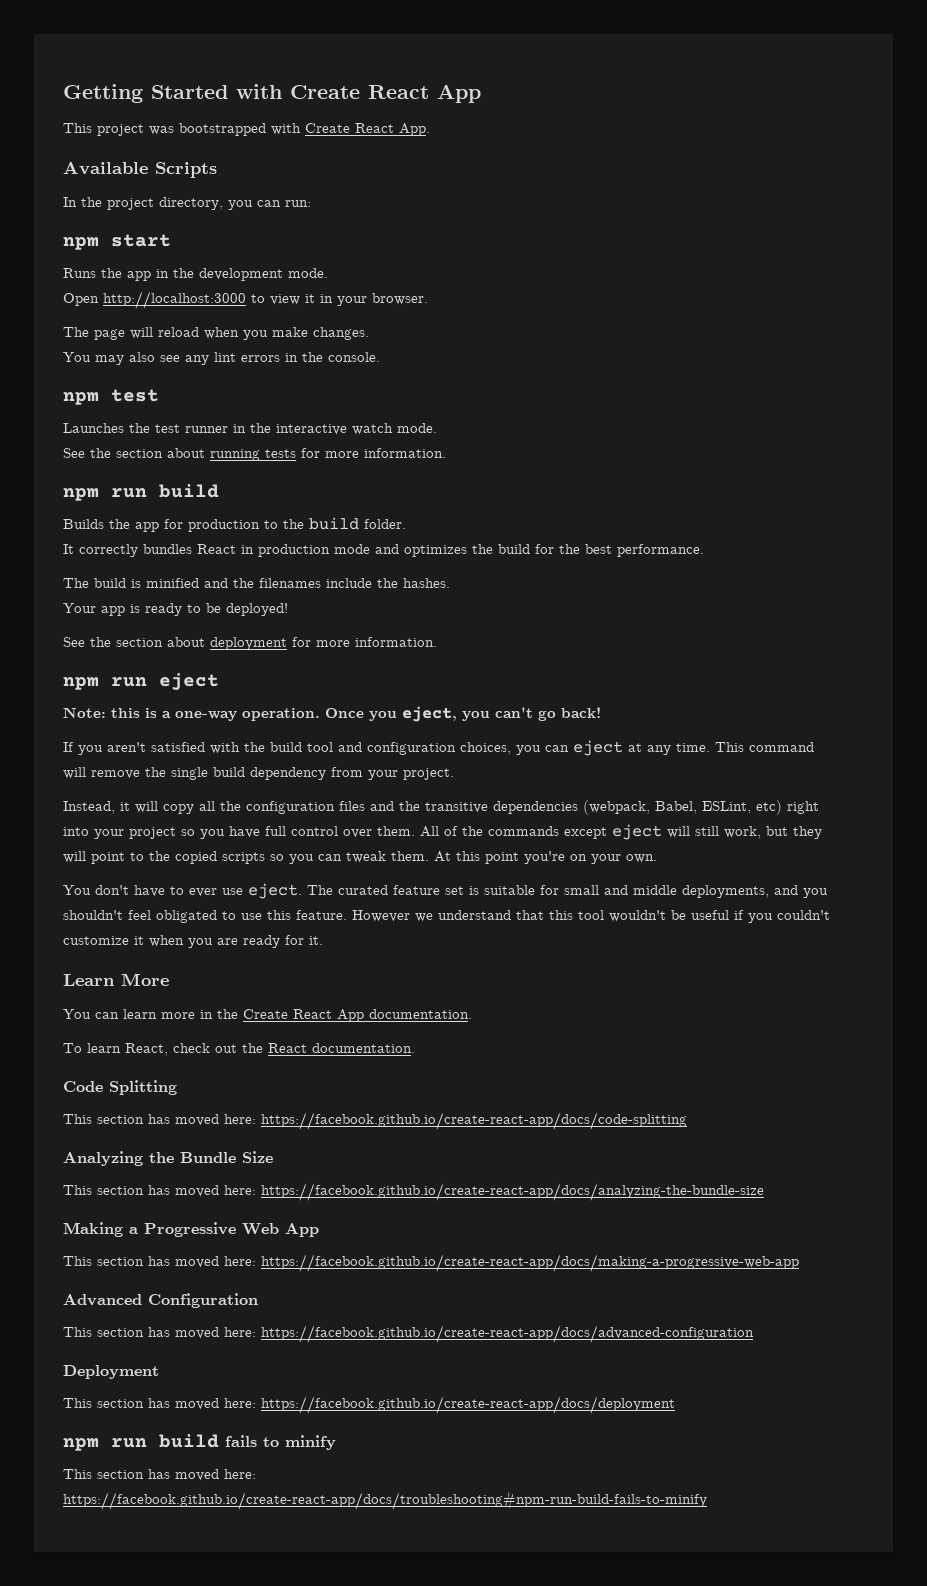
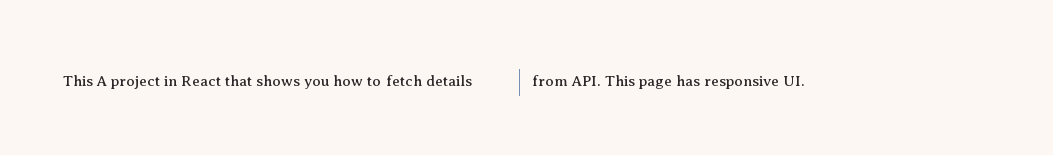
[63,84,481,103] [63,123,430,136] [63,161,217,178] [63,197,311,210] [63,234,171,250] [63,268,328,281] [63,291,428,309] [63,327,369,340] [63,352,380,365] [63,389,159,405] [63,423,437,435] [63,448,446,461] [63,484,219,501] [63,517,406,532] [63,544,704,557] [63,578,450,588] [63,603,288,616] [63,637,437,650] [63,673,219,690] [63,706,601,722] [63,740,814,756] [63,767,454,780] [63,800,819,815] [63,824,822,840] [63,851,657,864] [63,883,828,899] [63,910,830,923] [63,935,323,948] [63,973,169,986] [63,1009,472,1022] [63,1043,415,1056] [63,1080,177,1095] [63,1112,687,1130] [63,1151,273,1166] [63,1183,764,1201] [63,1222,319,1237] [63,1254,799,1272] [63,1293,258,1308] [63,1325,754,1343] [63,1365,159,1379] [63,1396,675,1414] [63,1434,336,1451] [63,1469,256,1481] [63,1491,707,1510] Getting Started with Create React App // This project was bootstrapped with Create React App. // Available Scripts // In the project directory, you can run: // npm start // Runs the app in the development mode. // Open http://localhost:3000 to view it in your browser. // The page will reload when you make changes. // You may also see any lint errors in the console. // npm test // Launches the test runner in the interactive watch mode. // See the section about running tests for more information. // npm run build // Builds the app for production to the build folder. // It correctly bundles React in production mode and optimizes the build for the best performance. // The build is minified and the filenames include the hashes. // Your app is ready to be deployed! // See the section about deployment for more information. // npm run eject // Note: this is a one-way operation. Once you eject, you can't go back! // If you aren't satisfied with the build tool and configuration choices, you can eject at any time. This command will remove the single build dependency from your project. // Instead, it will copy all the configuration files and the transitive dependencies (webpack, Babel, ESLint, etc) right into your project so you have full control over them. All of the commands except eject will still work, but they will point to the copied scripts so you can tweak them. At this point you're on your own. // You don't have to ever use eject. The curated feature set is suitable for small and middle deployments, and you shouldn't feel obligated to use this feature. However we understand that this tool wouldn't be useful if you couldn't customize it when you are ready for it. // Learn More // You can learn more in the Create React App documentation. // To learn React, check out the React documentation. // Code Splitting // This section has moved here: https://facebook.github.io/create-react-app/docs/code-splitting // Analyzing the Bundle Size // This section has moved here: https://facebook.github.io/create-react-app/docs/analyzing-the-bundle-size // Making a Progressive Web App // This section has moved here: https://facebook.github.io/create-react-app/docs/making-a-progressive-web-app // Advanced Configuration // This section has moved here: https://facebook.github.io/create-react-app/docs/advanced-configuration // Deployment // This section has moved here: https://facebook.github.io/create-react-app/docs/deployment // npm run build fails to minify // This section has moved here: https://facebook.github.io/create-react-app/docs/troubleshooting#npm-run-build-fails-to-minify -> [63,75,806,89] This A project in React that shows you how to fetch details from API. This page has responsive UI.

